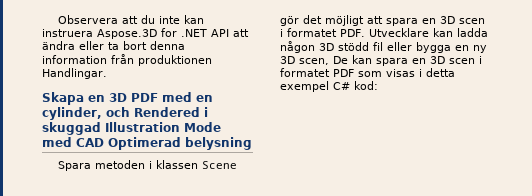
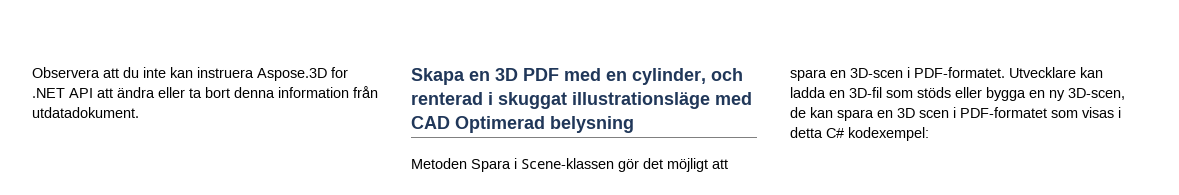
[138,55,212,66] [42,68,107,79] produktionen Handlingar. -> [32,107,139,118] utdatadokument.
[133,107,208,117] [42,122,221,135] Rendered i skuggad Illustration Mode -> [411,92,710,109] renterad i skuggat illustrationsläge
[57,160,237,171] Spara metoden i klassen Scene -> [411,158,614,172] Metoden Spara i Scene-klassen
[440,16,485,24] [280,28,488,37] [280,41,383,53] 3D scen i formatet PDF. Utvecklare kan ladda någon 3D stödd fil -> [850,67,1103,78] [790,87,951,98] 3D-scen i PDF-formatet. Utvecklare kan ladda en 3D-fil som stöds
[280,56,348,65] 3D scen, De -> [1068,88,1125,100] [790,107,806,118] 3D-scen, de
[280,68,354,77] formatet PDF -> [960,107,1047,118] PDF-formatet
[280,81,378,92] exempel C# kod: -> [826,127,929,141] C# kodexempel:

